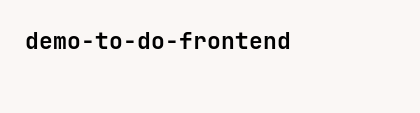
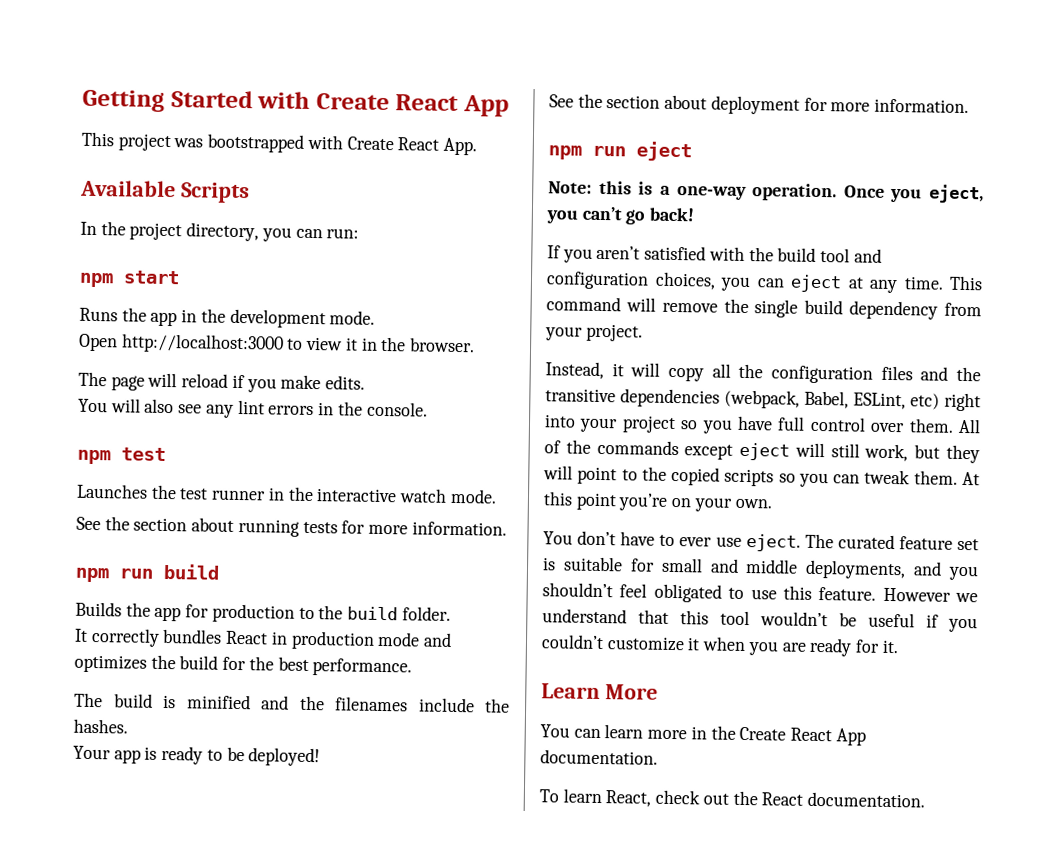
[25,32,291,49] demo-to-do-frontend -> [82,89,510,117] [81,131,478,156] [80,179,250,204] [80,221,360,242] [79,270,180,288] [79,307,376,329] [78,333,476,354] [78,371,366,393] [78,398,428,418] [77,447,166,465] [76,483,497,504] [76,516,507,537] [75,563,220,583] [75,601,451,623] [74,627,453,650] [74,654,413,677] [74,692,510,713] [73,718,128,734] [73,745,321,767] [549,93,970,115] [548,141,692,162] [548,180,984,204] [546,206,695,225] [547,245,882,263] [546,271,983,294] [546,296,982,320] [545,323,643,342] [545,361,981,384] [545,388,981,412] [544,414,981,434] [544,439,980,464] [543,465,980,488] [543,491,772,512] [543,530,979,552] [542,556,979,581] [542,582,978,603] [542,608,978,633] [541,634,899,657] [541,683,658,700] [540,724,866,746] [540,749,658,765] [539,788,926,808] Getting Started with Create React App // This project was bootstrapped with Create React App. // Available Scripts // In the project directory, you can run: // npm start // Runs the app in the development mode. // Open http://localhost:3000 to view it in the browser. // The page will reload if you make edits. // You will also see any lint errors in the console. // npm test // Launches the test runner in the interactive watch mode. // See the section about running tests for more information. // npm run build // Builds the app for production to the build folder. // It correctly bundles React in production mode and optimizes the build for the best performance. // The build is minified and the filenames include the hashes. // Your app is ready to be deployed! // See the section about deployment for more information. // npm run eject // Note: this is a one-way operation. Once you eject, you can’t go back! // If you aren’t satisfied with the build tool and configuration choices, you can eject at any time. This command will remove the single build dependency from your project. // Instead, it will copy all the configuration files and the transitive dependencies (webpack, Babel, ESLint, etc) right into your project so you have full control over them. All of the commands except eject will still work, but they will point to the copied scripts so you can tweak them. At this point you’re on your own. // You don’t have to ever use eject. The curated feature set is suitable for small and middle deployments, and you shouldn’t feel obligated to use this feature. However we understand that this tool wouldn’t be useful if you couldn’t customize it when you are ready for it. // Learn More // You can learn more in the Create React App documentation. // To learn React, check out the React documentation.

